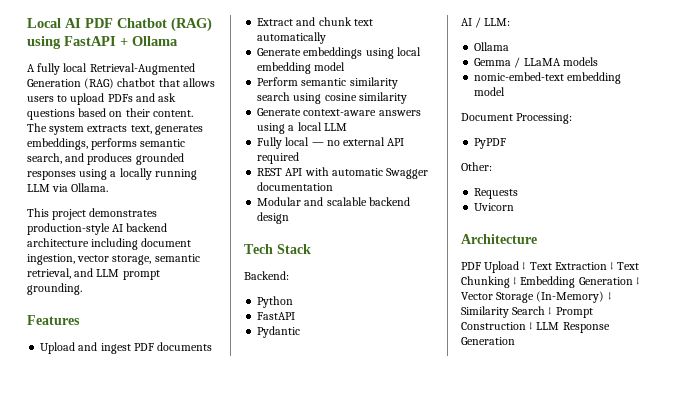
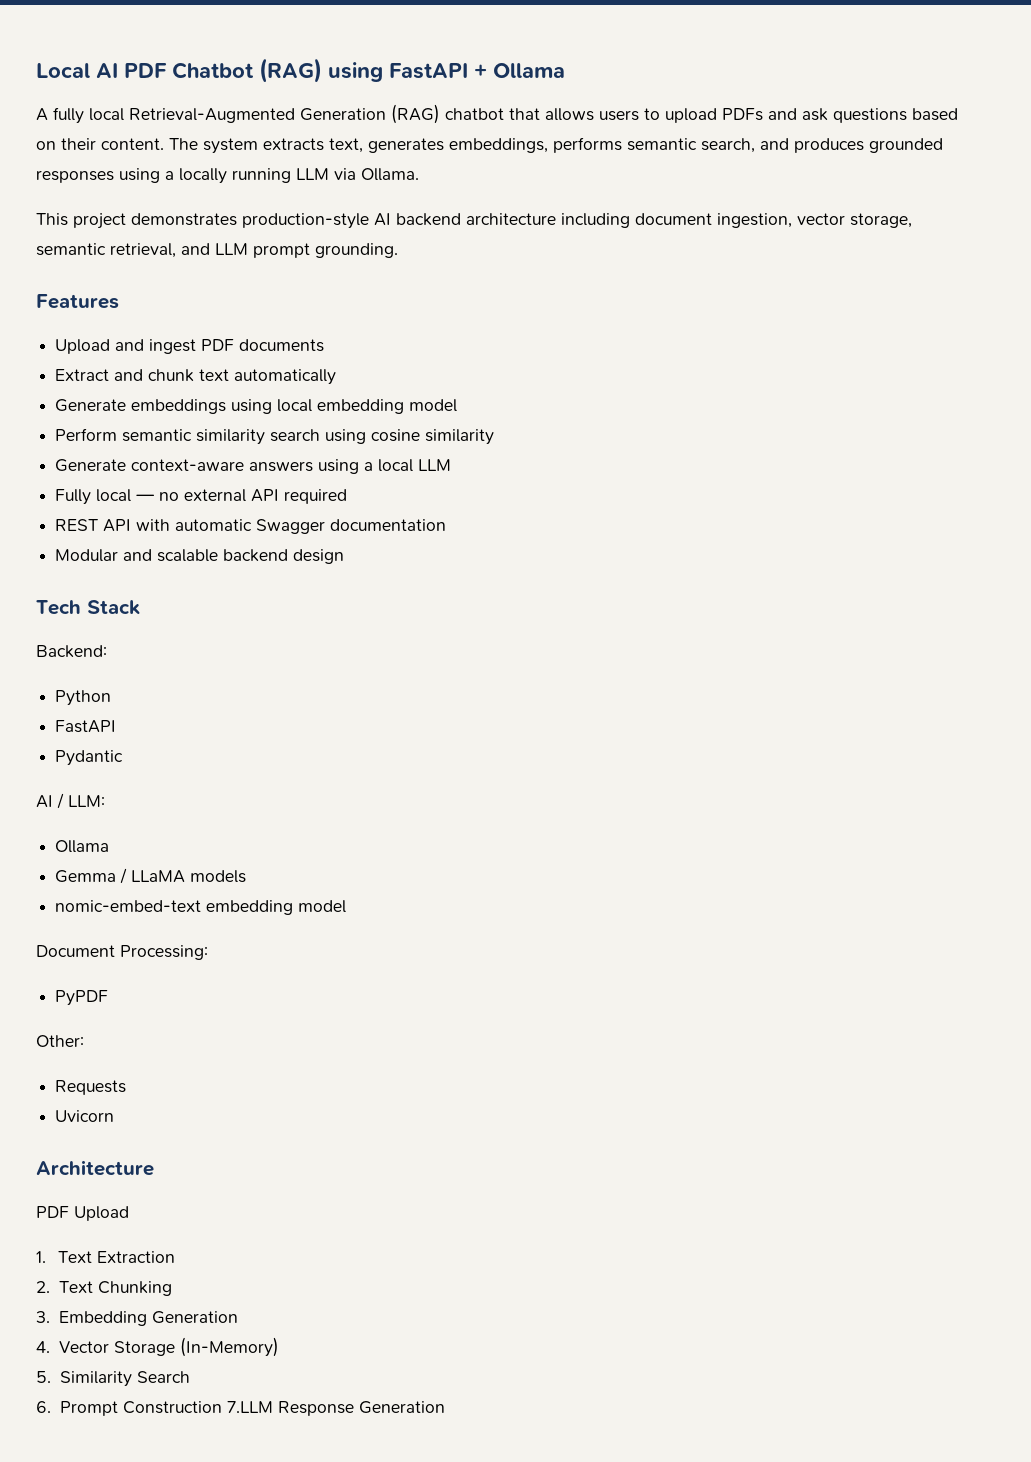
[522,262,527,270] ↓ -> [36,1251,46,1263] // 1.
[610,262,615,270] ↓ -> [36,1281,50,1293] // 2.
[513,277,518,285] ↓ -> [36,1311,50,1323] // 3.
[635,277,640,285] ↓ -> [36,1341,50,1353] // 4.
[607,292,612,300] ↓ -> [36,1371,51,1383] // 5.
[548,307,553,315] ↓ -> [36,1401,51,1413] // 6.
[529,322,560,330] ↓ LLM -> [226,1401,273,1413] 7.LLM

